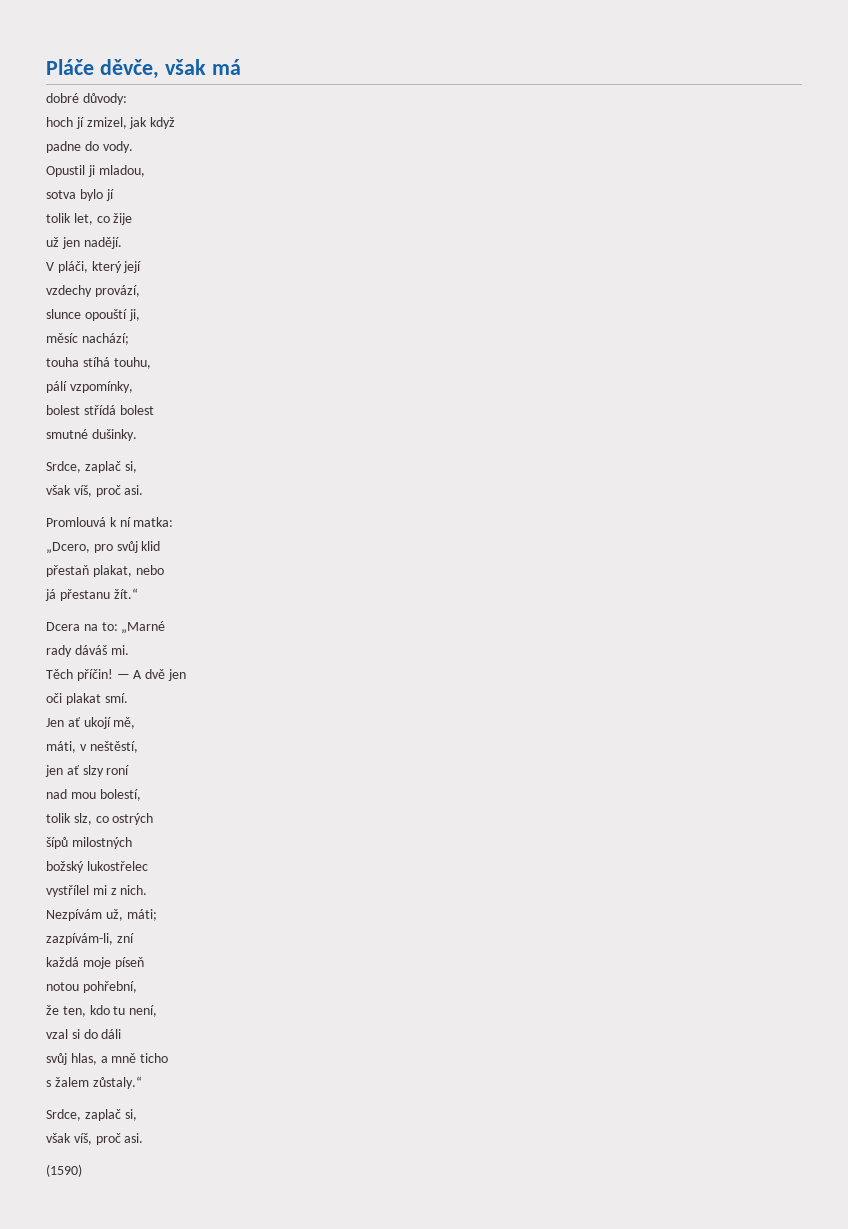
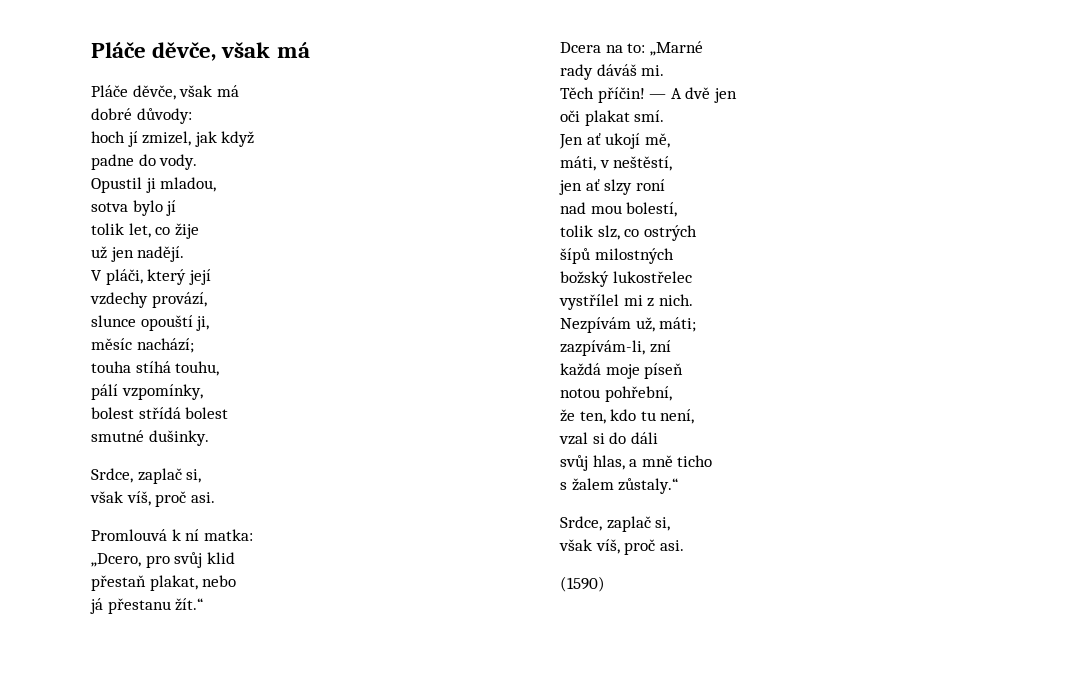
[46,59,241,79] Pláče děvče, však má -> [91,42,310,61] [91,85,239,100] Pláče děvče, však má // Pláče děvče, však má

